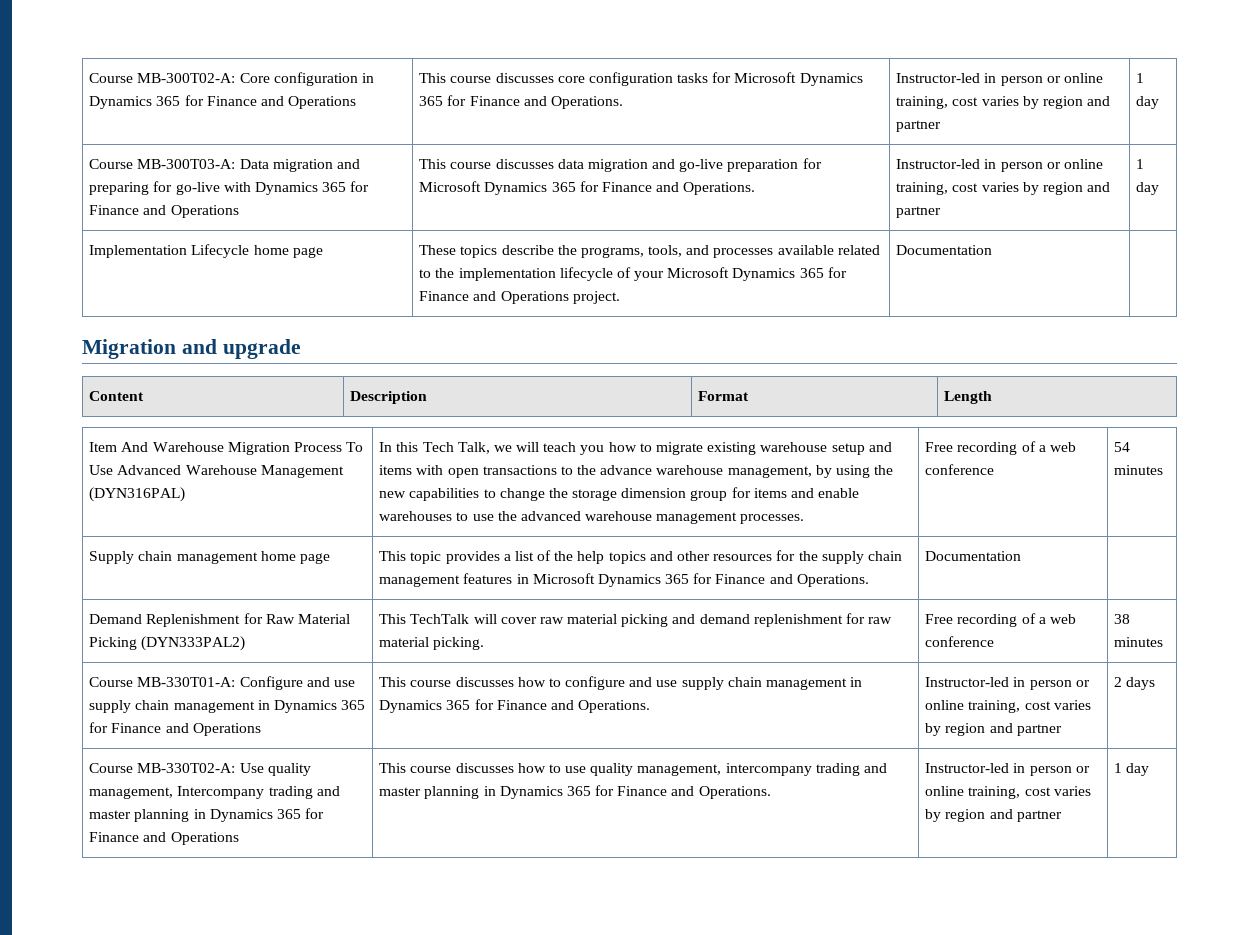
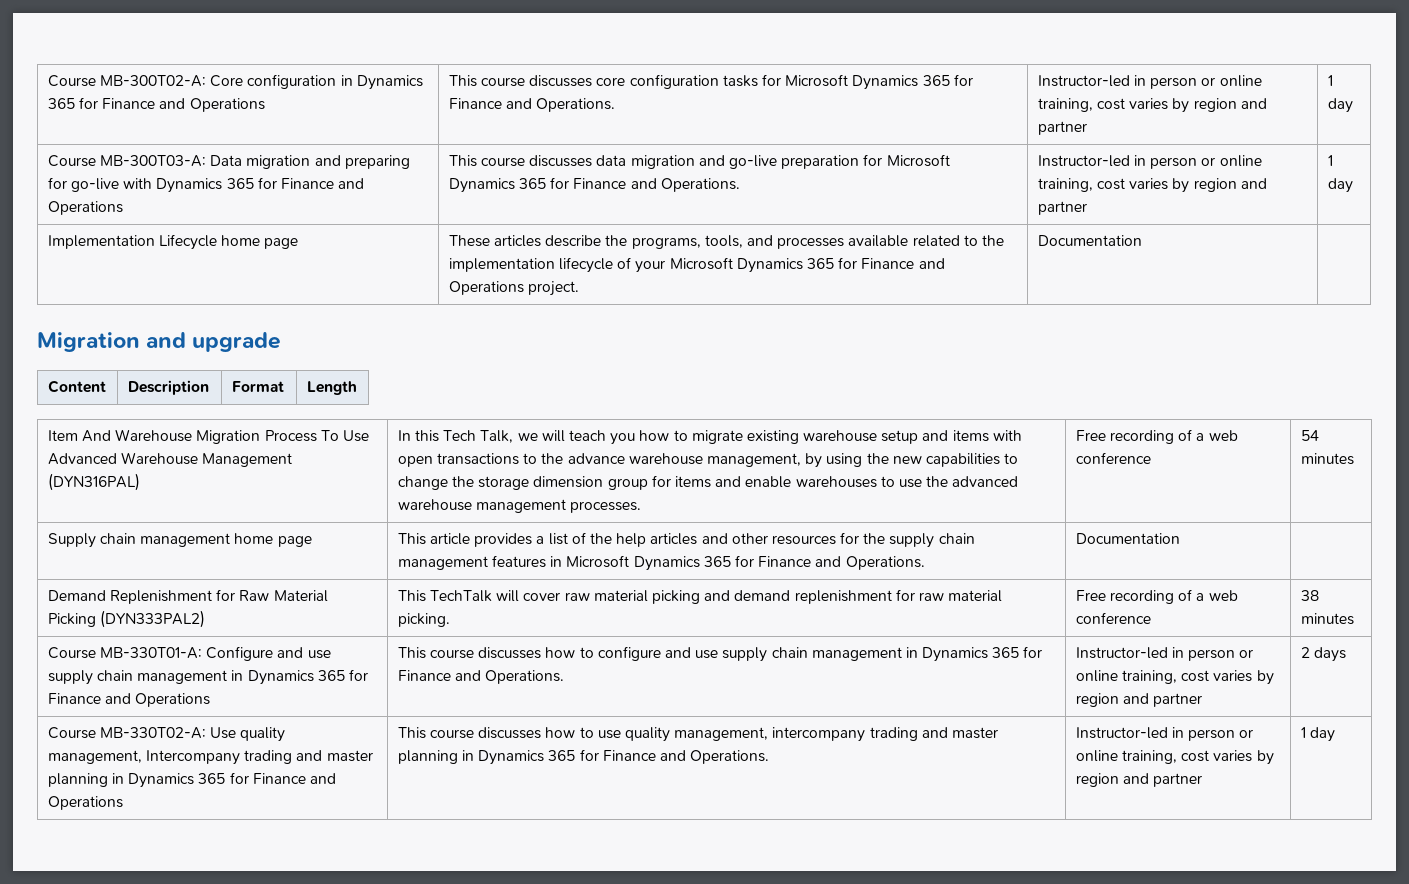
[460,245,498,258] topics -> [494,235,542,247] articles
[410,551,442,564] topic -> [430,533,471,545] article
[608,551,646,564] topics -> [650,533,698,545] articles

